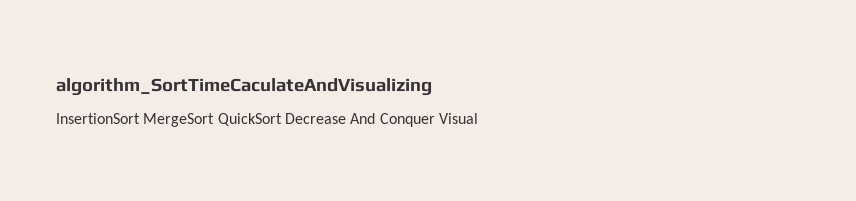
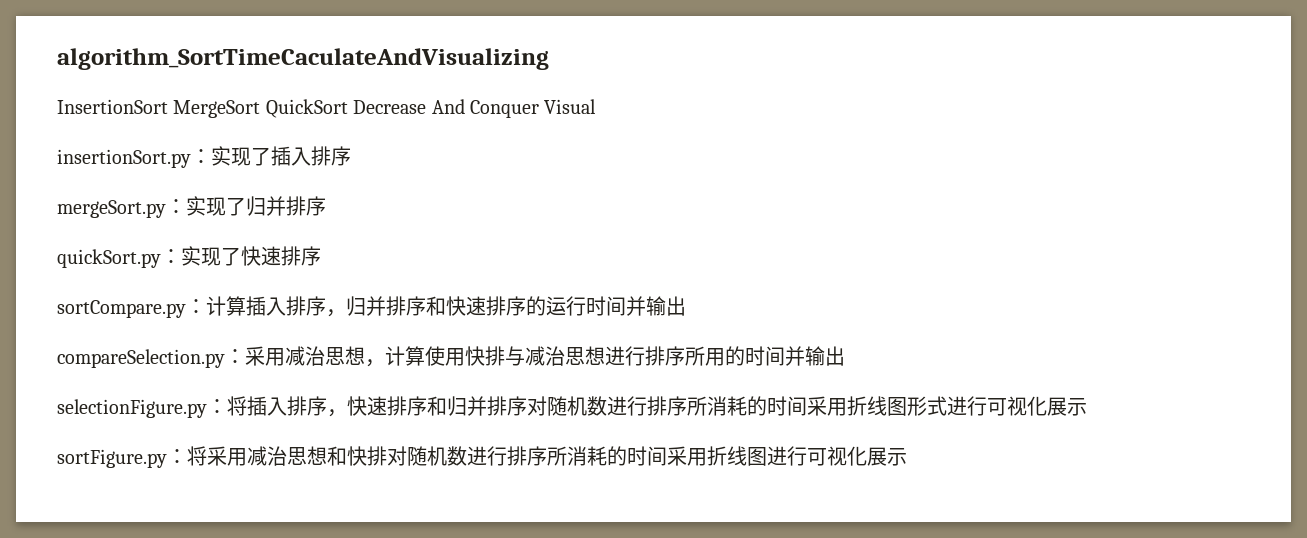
(478, 118) none -> [57,146,351,168] [57,196,326,218] [57,246,321,268] [57,296,686,318] [57,346,845,368] [57,396,1087,418] [57,446,907,468] // insertionSort.py：实现了插入排序 // mergeSort.py：实现了归并排序 // quickSort.py：实现了快速排序 // sortCompare.py：计算插入排序，归并排序和快速排序的运行时间并输出 // compareSelection.py：采用减治思想，计算使用快排与减治思想进行排序所用的时间并输出 // selectionFigure.py：将插入排序，快速排序和归并排序对随机数进行排序所消耗的时间采用折线图形式进行可视化展示 // sortFigure.py：将采用减治思想和快排对随机数进行排序所消耗的时间采用折线图进行可视化展示

